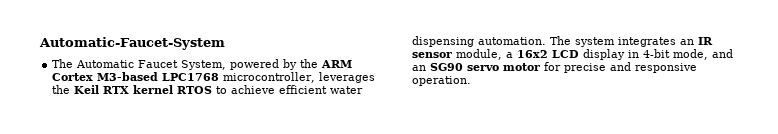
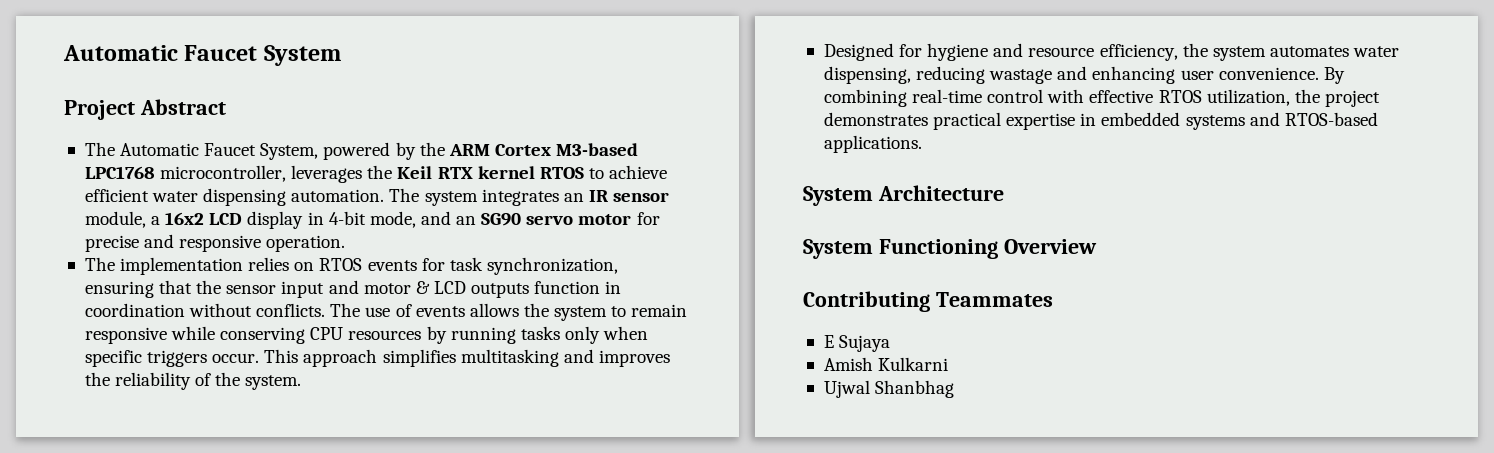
[39,37,225,50] Automatic-Faucet-System -> [63,45,341,66] [64,99,226,120] Automatic Faucet System // Project Abstract
(472, 81) none -> [84,257,618,275] [84,280,622,298] [84,303,688,321] [84,326,649,344] [84,349,670,367] [84,372,302,390] [823,43,1400,61] [823,66,1345,84] [823,89,1380,107] [823,112,1378,130] [823,135,922,153] [803,185,1004,206] [803,239,1097,259] [803,291,1053,312] [823,335,891,352] [823,357,949,371] [823,380,955,398] // The implementation relies on RTOS events for task synchronization, ensuring that the sensor input and motor & LCD outputs function in coordination without conflicts. The use of events allows the system to remain responsive while conserving CPU resources by running tasks only when specific triggers occur. This approach simplifies multitasking and improves the reliability of the system. // Designed for hygiene and resource efficiency, the system automates water dispensing, reducing wastage and enhancing user convenience. By combining real-time control with effective RTOS utilization, the project demonstrates practical expertise in embedded systems and RTOS-based applications. // System Architecture // System Functioning Overview // Contributing Teammates // E Sujaya // Amish Kulkarni // Ujwal Shanbhag

